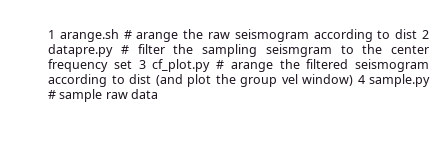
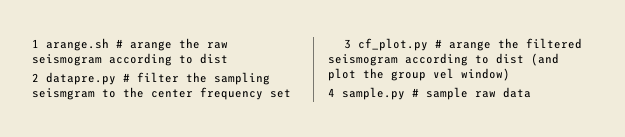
(418, 34) none -> (228, 58) //
(132, 64) none -> (291, 93) //
(353, 80) none -> (510, 74) //

